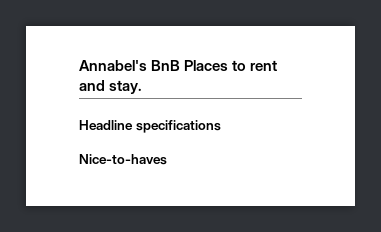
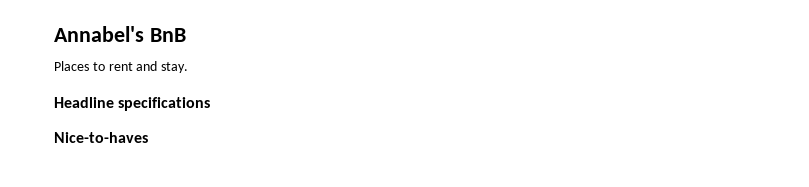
(181, 65) none -> (186, 35) //

